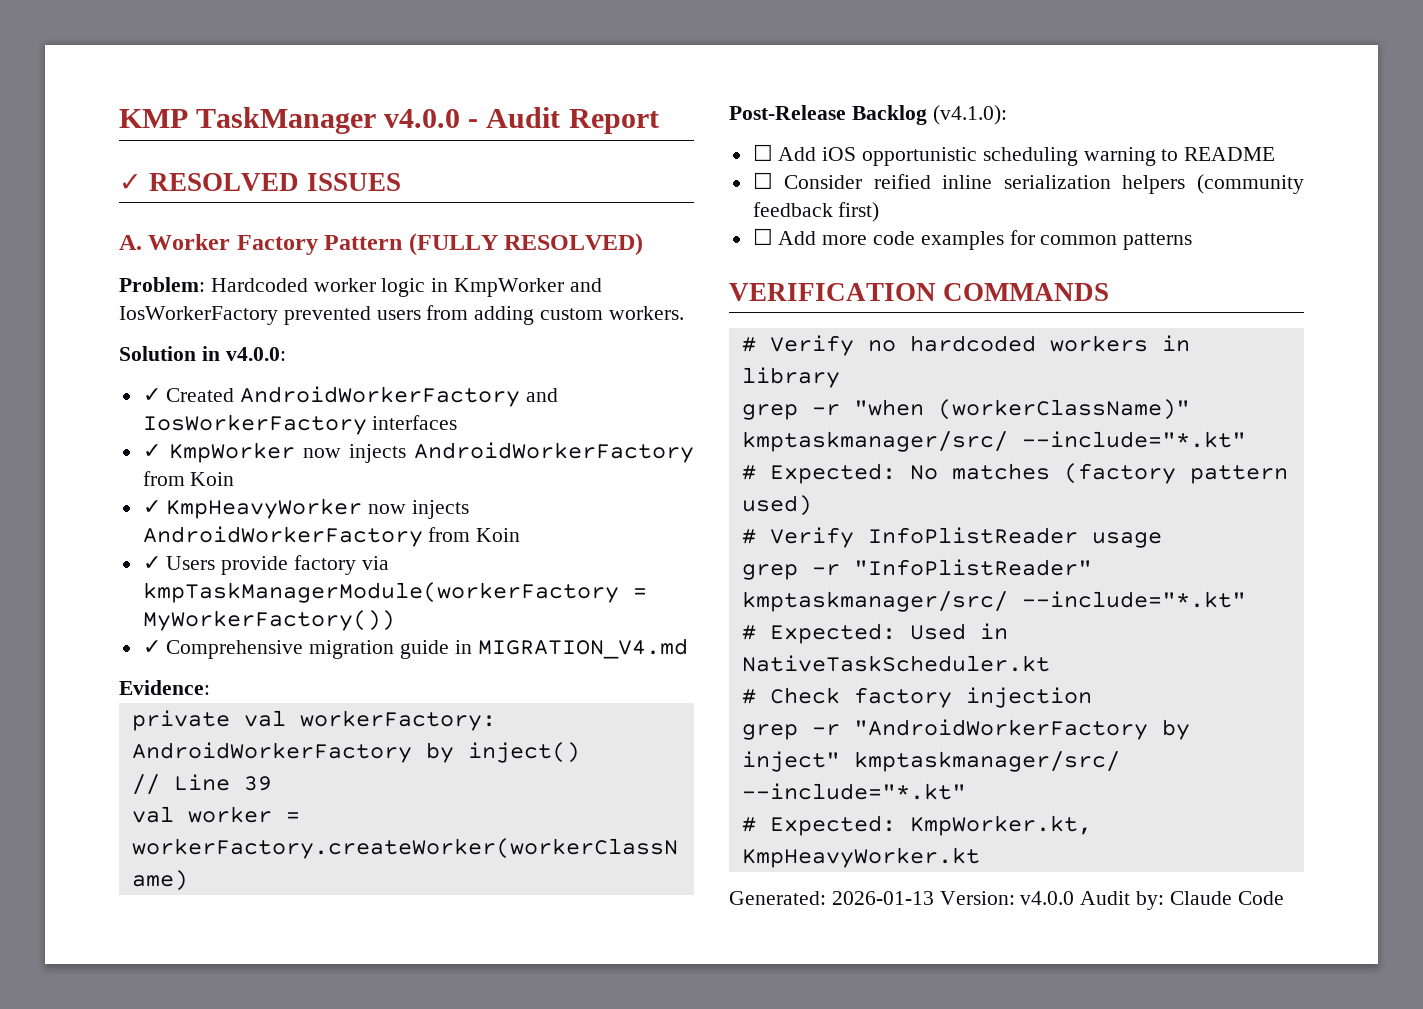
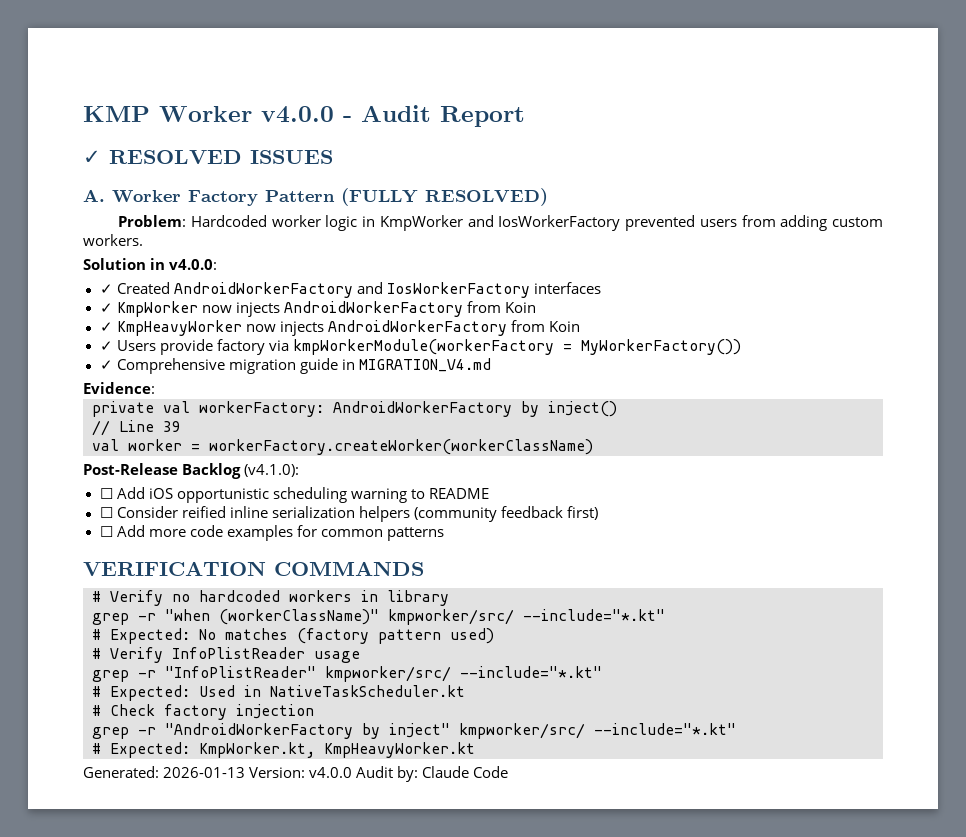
[196,107,377,134] TaskManager -> [159,106,252,122] Worker
[142,582,619,603] kmpTaskManagerModule(workerFactory -> [292,339,554,355] kmpWorkerModule(workerFactory
[741,431,1008,452] kmptaskmanager/src/ -> [388,609,514,625] kmpworker/src/
[741,591,1008,612] kmptaskmanager/src/ -> [325,666,451,682] kmpworker/src/
[853,751,1120,772] kmptaskmanager/src/ -> [459,723,585,739] kmpworker/src/

